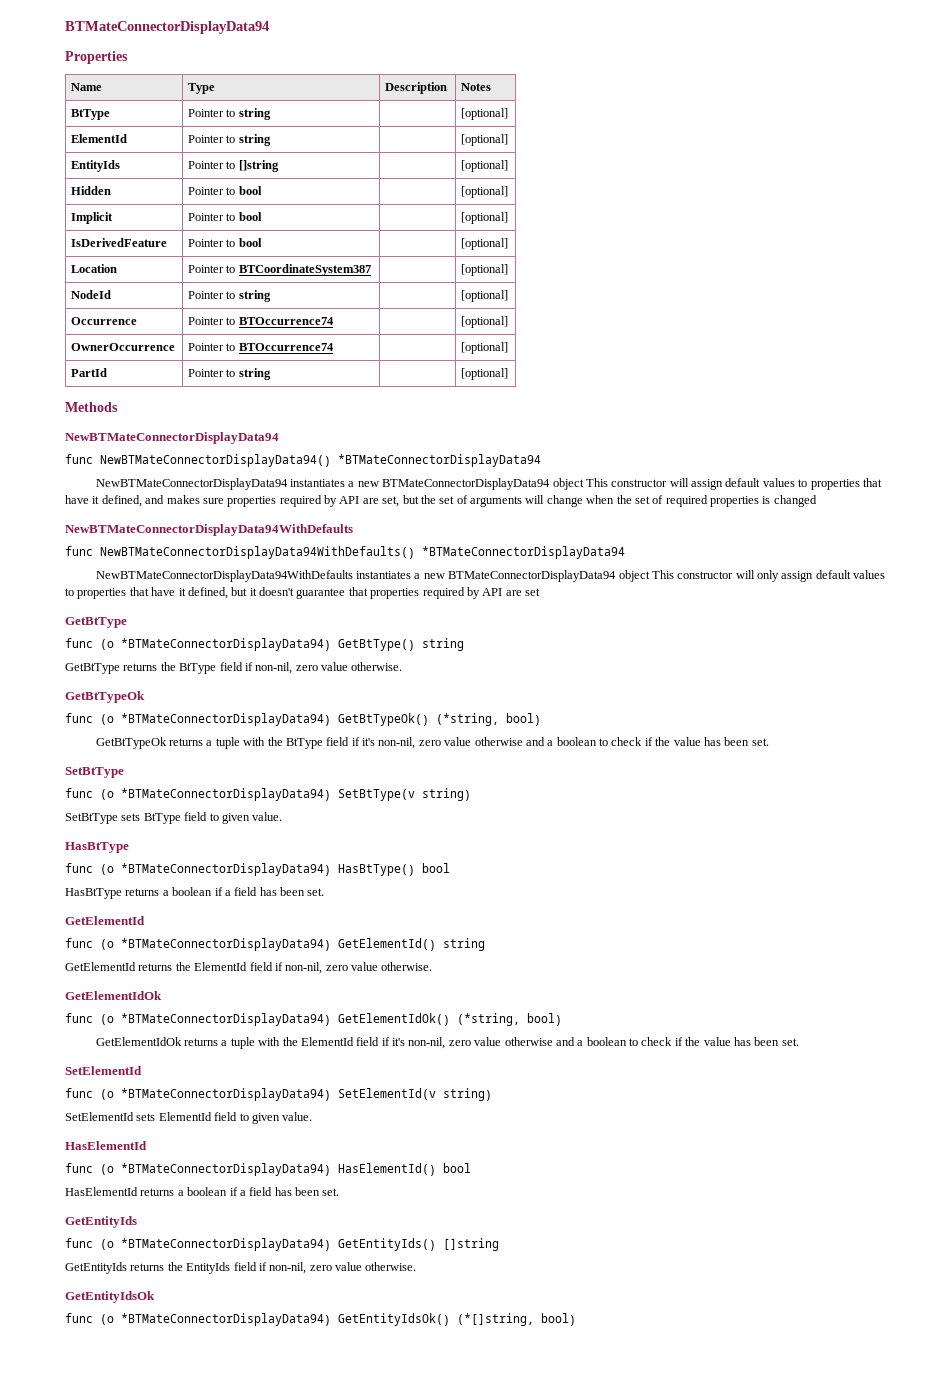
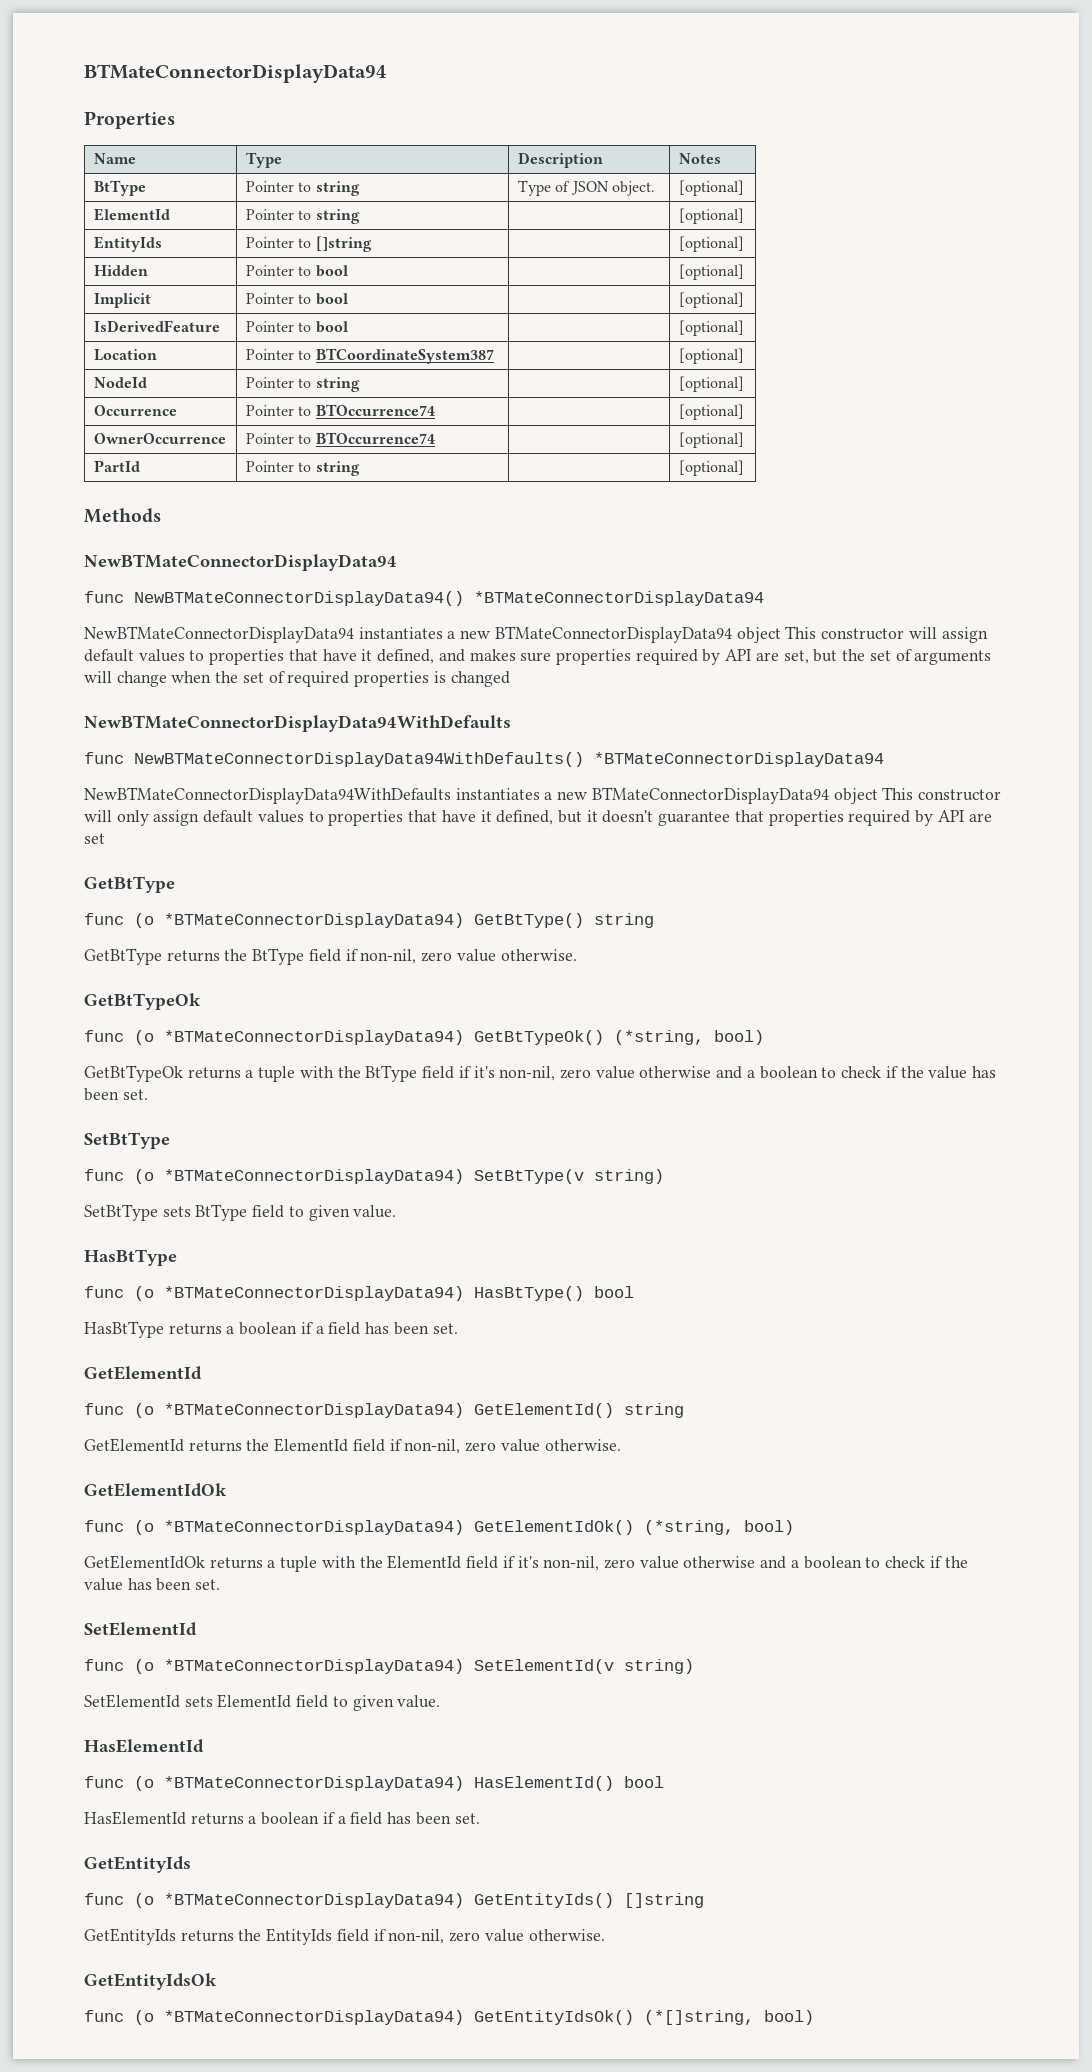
(271, 114) none -> [517,180,655,196] Type of JSON object.

